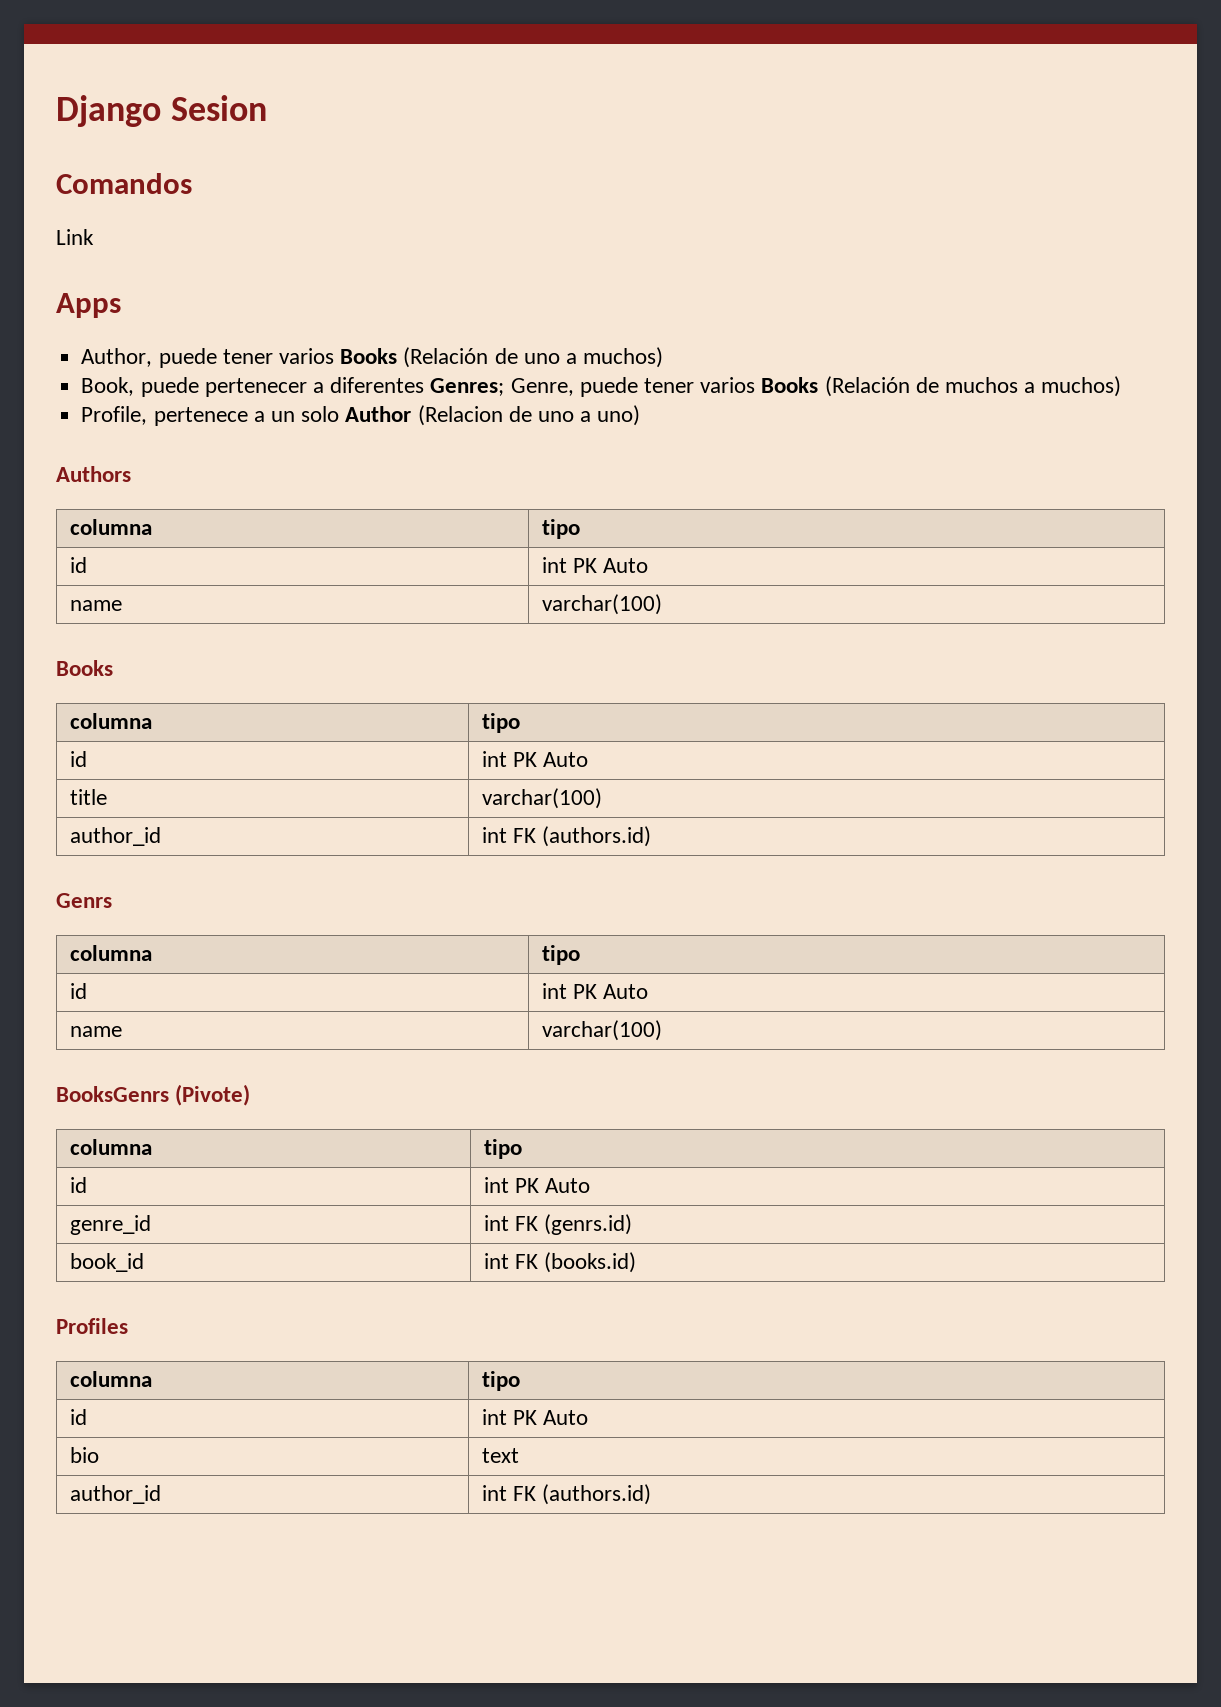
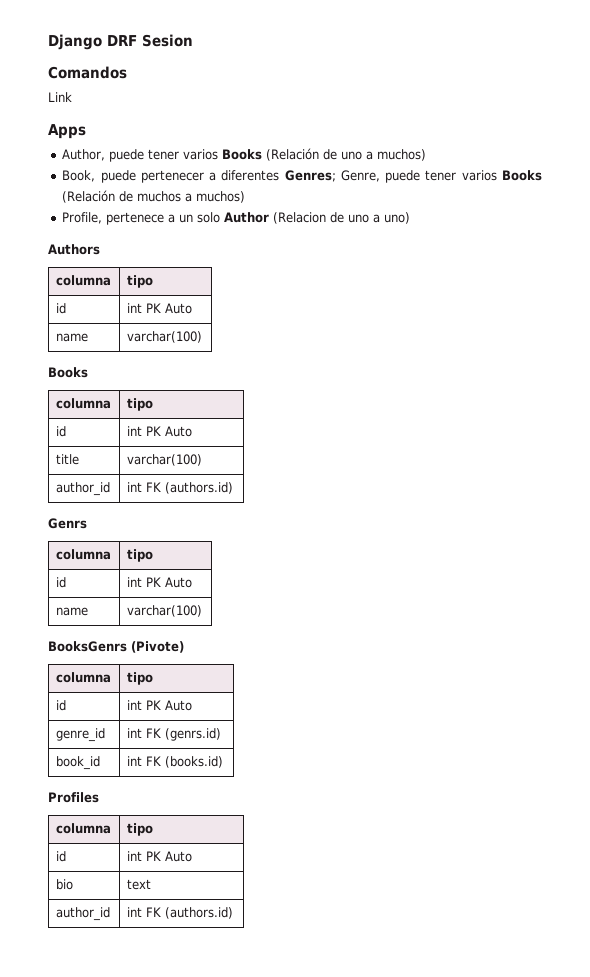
(161, 111) none -> [107,35,137,46] DRF

